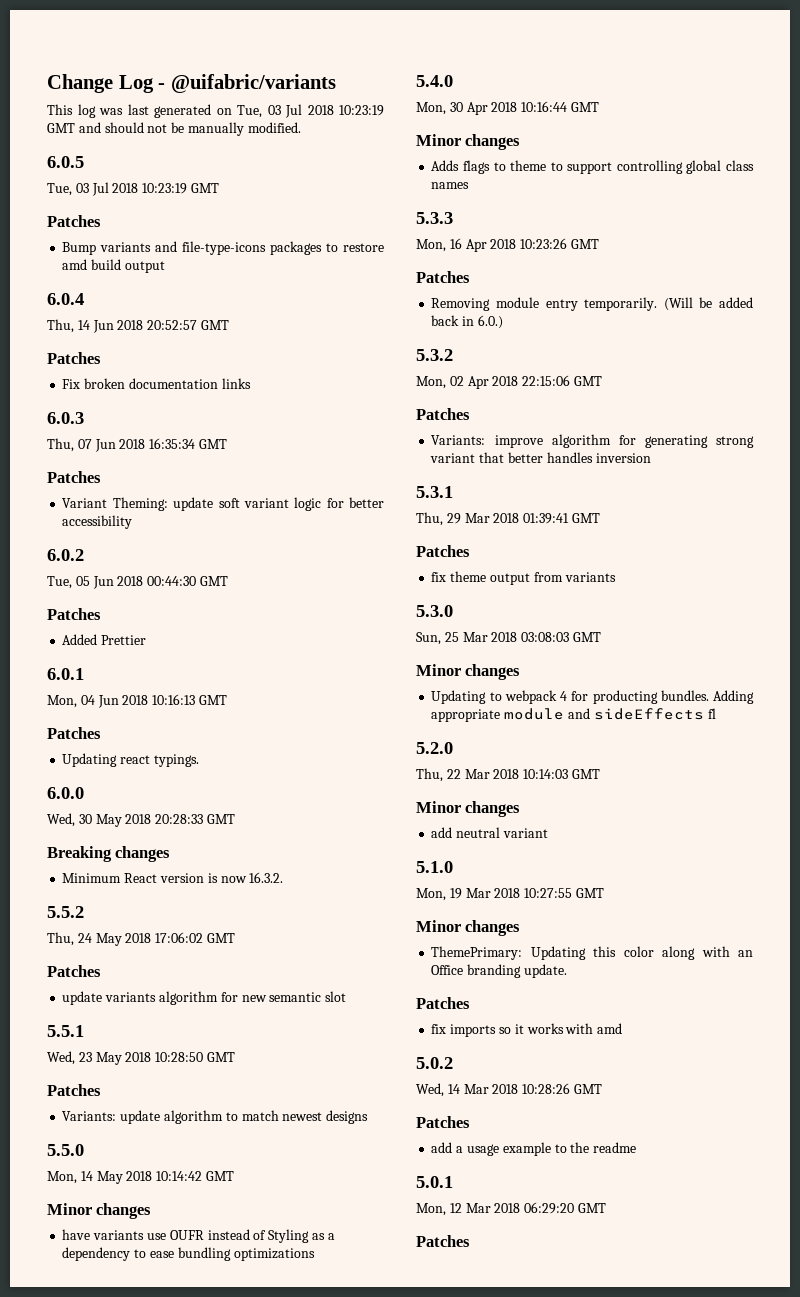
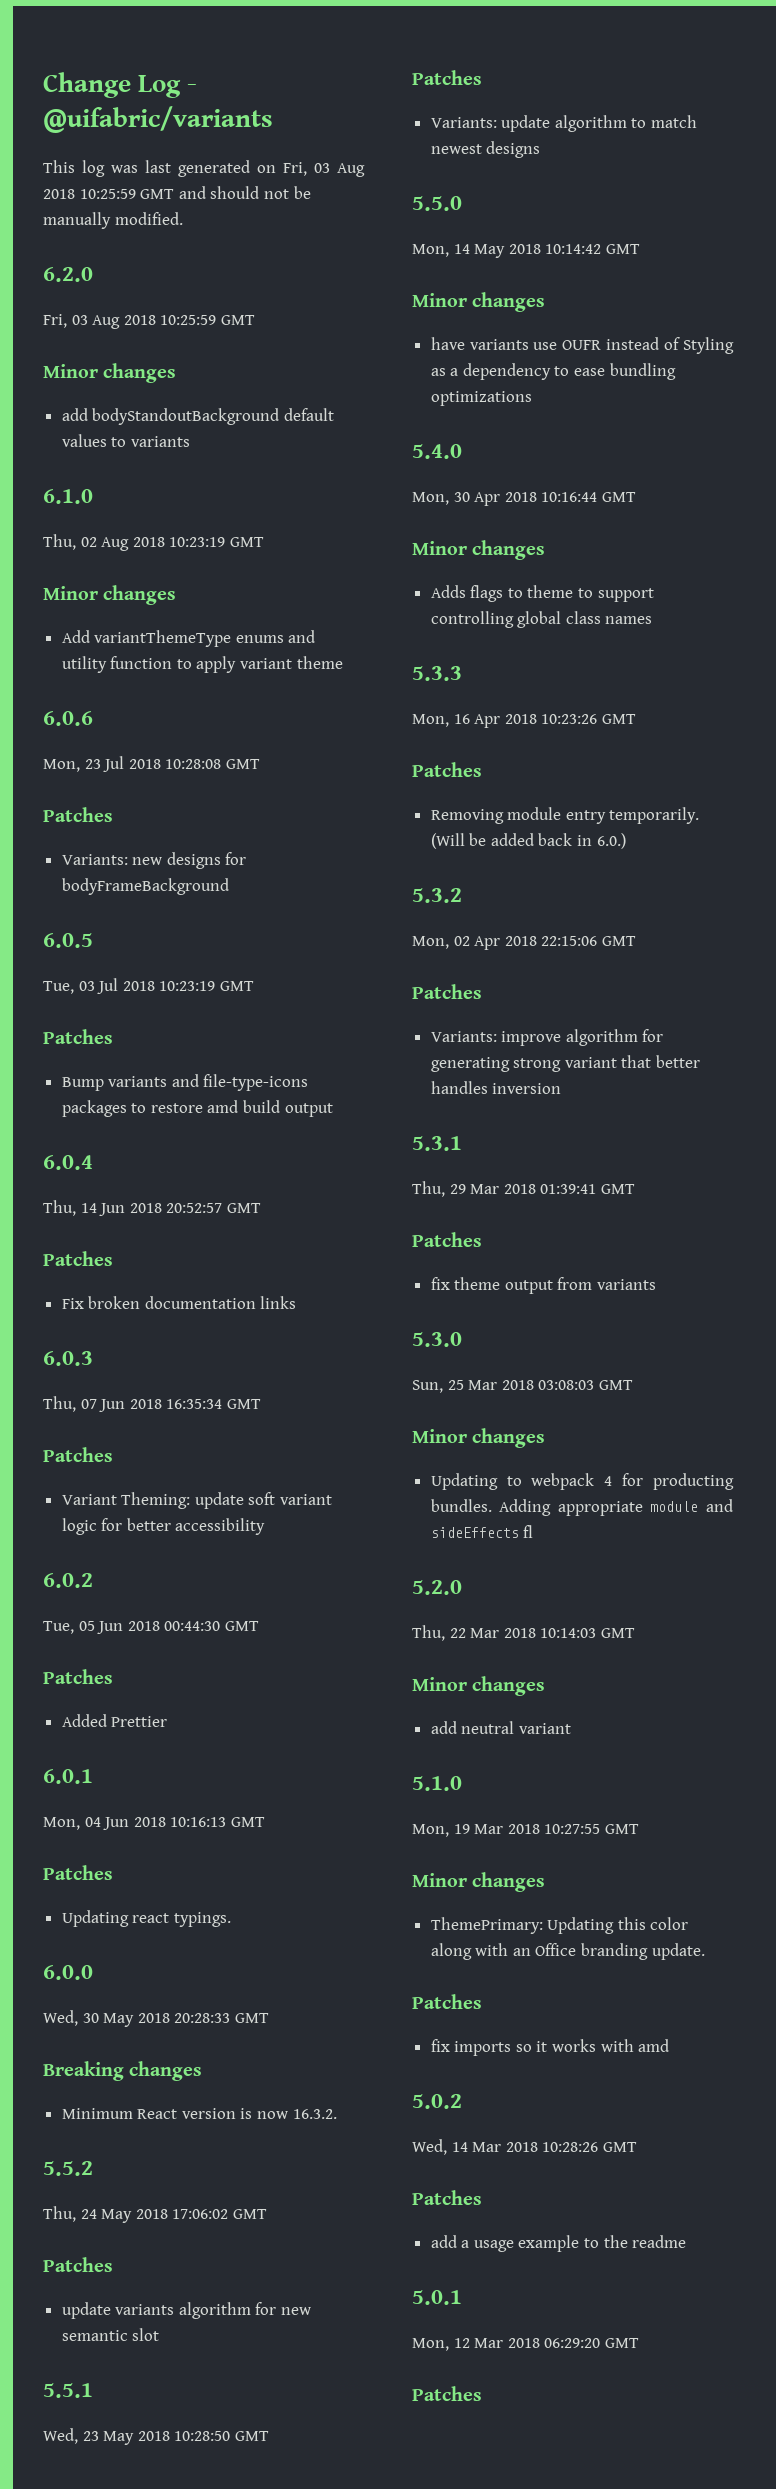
[237,104,384,118] Tue, 03 Jul 2018 10:23:19 -> [283,162,365,177] [43,189,136,199] Fri, 03 Aug 2018 10:25:59
(301, 127) none -> [43,267,93,282] [43,314,255,329] [43,363,177,383] [61,408,334,425] [61,434,190,447] [43,489,93,504] [43,534,264,551] [43,585,177,605] [61,630,316,647] [61,656,343,673] [43,711,93,726] [43,756,260,772] [43,807,113,822] [61,852,247,869] [61,878,229,895] // 6.2.0 // Fri, 03 Aug 2018 10:25:59 GMT // Minor changes // add bodyStandoutBackground default values to variants // 6.1.0 // Thu, 02 Aug 2018 10:23:19 GMT // Minor changes // Add variantThemeType enums and utility function to apply variant theme // 6.0.6 // Mon, 23 Jul 2018 10:28:08 GMT // Patches // Variants: new designs for bodyFrameBackground

